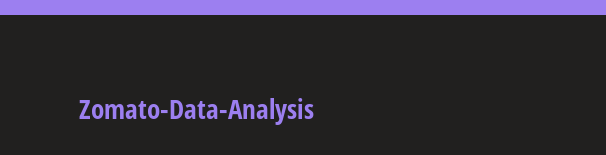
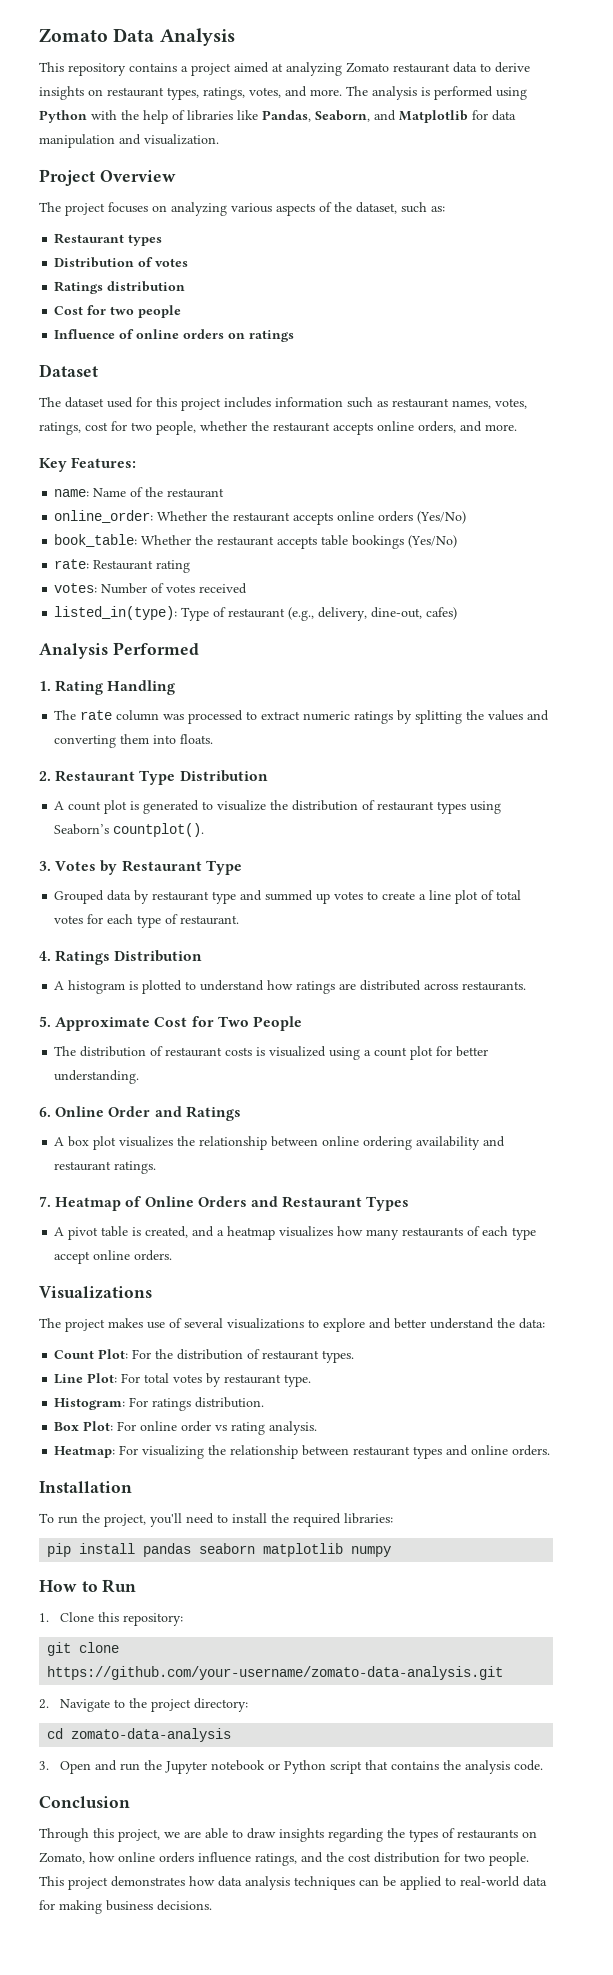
[79,98,314,125] Zomato-Data-Analysis -> [39,28,235,46] [39,62,530,76] [39,86,527,100] [39,110,516,124] [39,134,219,148] [39,169,176,186] [39,202,445,216] [54,233,163,246] [54,257,189,268] [54,281,186,294] [54,305,182,318] [54,329,295,342] [39,364,98,377] [39,397,527,411] [39,421,517,435] [39,457,137,472] [54,487,225,498] [54,510,467,525] [54,534,458,549] [54,559,191,573] [54,583,248,594] [54,606,458,621] [39,642,199,659] [39,680,176,695] [54,710,550,724] [54,734,214,748] [39,770,268,785] [54,800,502,814] [54,823,205,837] [39,860,242,875] [54,890,522,904] [54,914,240,928] [39,950,203,965] [54,980,527,994] [39,1016,302,1031] [54,1046,489,1060] [54,1070,140,1084] [39,1106,241,1121] [54,1136,506,1150] [54,1161,157,1174] [39,1196,410,1211] [54,1226,537,1240] [54,1250,173,1264] [39,1286,152,1299] [39,1318,545,1332] [54,1349,355,1363] [54,1373,312,1387] [54,1397,265,1411] [54,1421,318,1435] [54,1445,551,1459] [39,1481,132,1493] [39,1513,393,1527] [47,1543,392,1557] [39,1579,137,1593] [39,1612,184,1626] [47,1642,120,1656] [47,1666,504,1680] [39,1698,249,1712] [47,1728,232,1742] [39,1760,544,1774] [39,1796,130,1808] [39,1828,537,1842] [39,1852,529,1866] [39,1876,547,1890] [39,1900,212,1914] Zomato Data Analysis // This repository contains a project aimed at analyzing Zomato restaurant data to derive insights on restaurant types, ratings, votes, and more. The analysis is performed using Python with the help of libraries like Pandas, Seaborn, and Matplotlib for data manipulation and visualization. // Project Overview // The project focuses on analyzing various aspects of the dataset, such as: // Restaurant types // Distribution of votes // Ratings distribution // Cost for two people // Influence of online orders on ratings // Dataset // The dataset used for this project includes information such as restaurant names, votes, ratings, cost for two people, whether the restaurant accepts online orders, and more. // Key Features: // name: Name of the restaurant // online_order: Whether the restaurant accepts online orders (Yes/No) // book_table: Whether the restaurant accepts table bookings (Yes/No) // rate: Restaurant rating // votes: Number of votes received // listed_in(type): Type of restaurant (e.g., delivery, dine-out, cafes) // Analysis Performed // 1. Rating Handling // The rate column was processed to extract numeric ratings by splitting the values and converting them into floats. // 2. Restaurant Type Distribution // A count plot is generated to visualize the distribution of restaurant types using Seaborn’s countplot(). // 3. Votes by Restaurant Type // Grouped data by restaurant type and summed up votes to create a line plot of total votes for each type of restaurant. // 4. Ratings Distribution // A histogram is plotted to understand how ratings are distributed across restaurants. // 5. Approximate Cost for Two People // The distribution of restaurant costs is visualized using a count plot for better understanding. // 6. Online Order and Ratings // A box plot visualizes the relationship between online ordering availability and restaurant ratings. // 7. Heatmap of Online Orders and Restaurant Types // A pivot table is created, and a heatmap visualizes how many restaurants of each type accept online orders. // Visualizations // The project makes use of several visualizations to explore and better understand the data: // Count Plot: For the distribution of restaurant types. // Line Plot: For total votes by restaurant type. // Histogram: For ratings distribution. // Box Plot: For online order vs rating analysis. // Heatmap: For visualizing the relationship between restaurant types and online orders. // Installation // To run the project, you'll need to install the required libraries: // pip install pandas seaborn matplotlib numpy // How to Run // 1. Clone this repository: // git clone https://github.com/your-username/zomato-data-analysis.git // 2. Navigate to the project directory: // cd zomato-data-analysis // 3. Open and run the Jupyter notebook or Python script that contains the analysis code. // Conclusion // Through this project, we are able to draw insights regarding the types of restaurants on Zomato, how online orders influence ratings, and the cost distribution for two people. This project demonstrates how data analysis techniques can be applied to real-world data for making business decisions.

